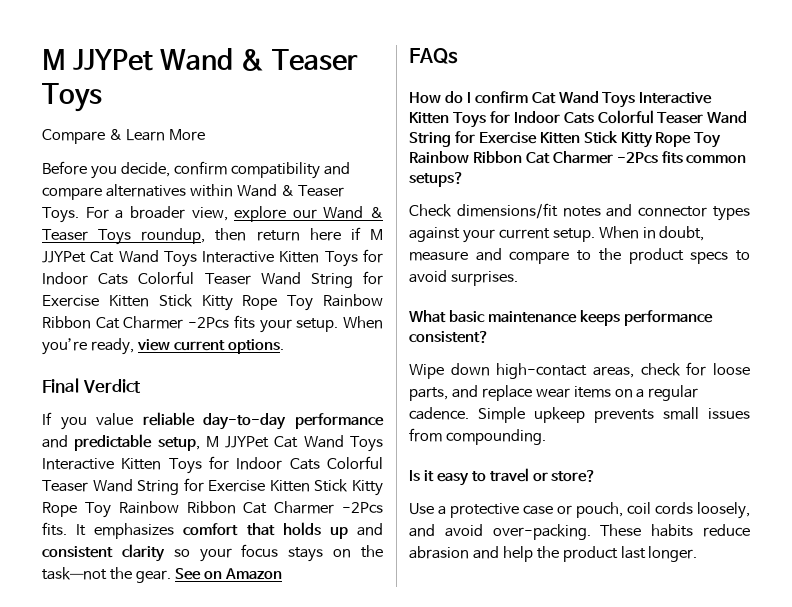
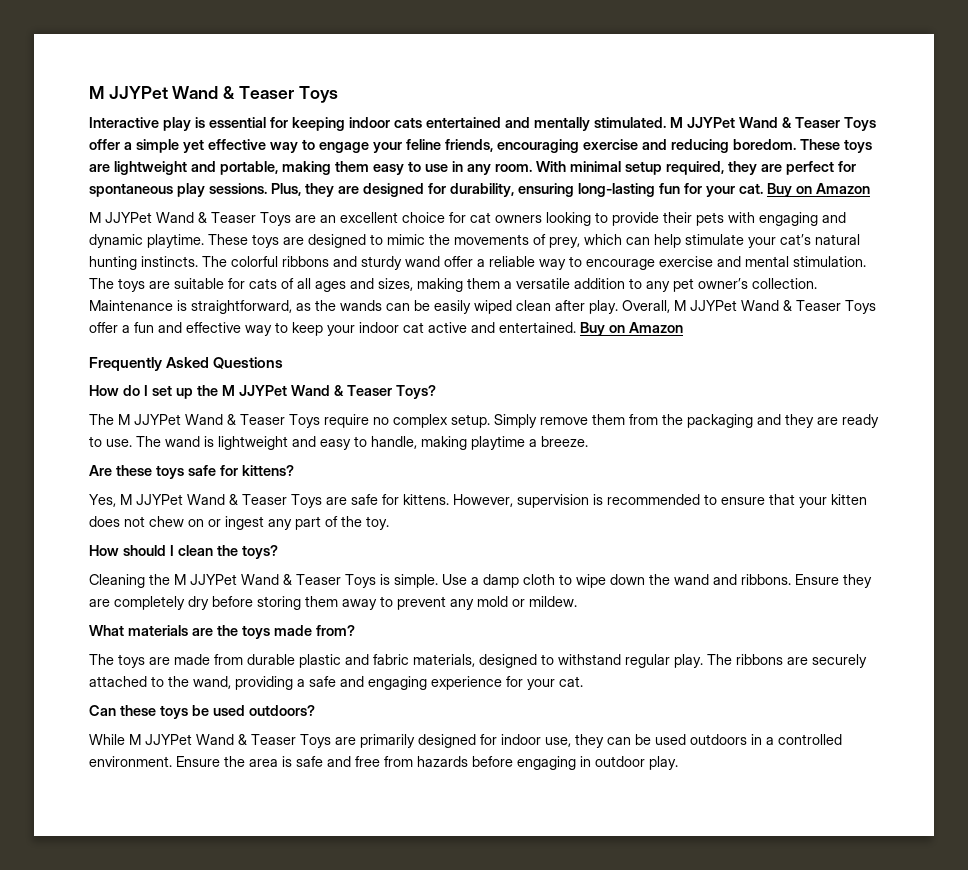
[42,129,205,144] [42,161,350,179] [42,184,344,200] [42,206,383,223] [42,227,384,245] [42,249,383,267] [42,271,383,288] [42,294,383,311] [42,315,384,333] [42,338,284,355] [42,378,141,393] [42,412,384,430] [42,434,384,452] [42,456,383,474] [42,478,384,496] [42,501,383,518] [42,522,383,539] [42,544,384,562] [42,567,282,583] [409,48,458,64] [409,91,713,108] [409,110,748,128] [409,131,722,148] [409,151,747,164] [409,172,464,187] [409,203,750,221] [409,226,705,243] [409,248,750,264] [409,270,518,286] [409,310,713,326] [409,331,489,343] [409,362,750,379] [409,385,699,401] [409,407,750,423] [409,428,546,445] [409,468,597,486] [409,502,750,519] [409,524,750,540] [409,546,698,562] Compare & Learn More // Before you decide, confirm compatibility and compare alternatives within Wand & Teaser Toys. For a broader view, explore our Wand & Teaser Toys roundup, then return here if M JJYPet Cat Wand Toys Interactive Kitten Toys for Indoor Cats Colorful Teaser Wand String for Exercise Kitten Stick Kitty Rope Toy Rainbow Ribbon Cat Charmer -2Pcs fits your setup. When you’re ready, view current options. // Final Verdict // If you value reliable day-to-day performance and predictable setup, M JJYPet Cat Wand Toys Interactive Kitten Toys for Indoor Cats Colorful Teaser Wand String for Exercise Kitten Stick Kitty Rope Toy Rainbow Ribbon Cat Charmer -2Pcs fits. It emphasizes comfort that holds up and consistent clarity so your focus stays on the task—not the gear. See on Amazon // FAQs // How do I confirm Cat Wand Toys Interactive Kitten Toys for Indoor Cats Colorful Teaser Wand String for Exercise Kitten Stick Kitty Rope Toy Rainbow Ribbon Cat Charmer -2Pcs fits common setups? // Check dimensions/fit notes and connector types against your current setup. When in doubt, measure and compare to the product specs to avoid surprises. // What basic maintenance keeps performance consistent? // Wipe down high-contact areas, check for loose parts, and replace wear items on a regular cadence. Simple upkeep prevents small issues from compounding. // Is it easy to travel or store? // Use a protective case or pouch, coil cords loosely, and avoid over-packing. These habits reduce abrasion and help the product last longer. -> [89,117,876,131] [89,139,872,153] [89,161,856,175] [89,183,870,197] [89,212,846,226] [89,234,860,248] [89,256,866,270] [89,278,817,292] [89,300,876,314] [89,322,683,336] [89,357,284,371] [89,385,436,399] [89,414,879,428] [89,436,588,450] [89,465,294,479] [89,494,867,508] [89,516,389,530] [89,545,278,559] [89,574,872,588] [89,596,577,610] [89,625,355,639] [89,654,867,668] [89,676,583,690] [89,705,315,719] [89,734,842,748] [89,756,678,770] Interactive play is essential for keeping indoor cats entertained and mentally stimulated. M JJYPet Wand & Teaser Toys offer a simple yet effective way to engage your feline friends, encouraging exercise and reducing boredom. These toys are lightweight and portable, making them easy to use in any room. With minimal setup required, they are perfect for spontaneous play sessions. Plus, they are designed for durability, ensuring long-lasting fun for your cat. Buy on Amazon // M JJYPet Wand & Teaser Toys are an excellent choice for cat owners looking to provide their pets with engaging and dynamic playtime. These toys are designed to mimic the movements of prey, which can help stimulate your cat’s natural hunting instincts. The colorful ribbons and sturdy wand offer a reliable way to encourage exercise and mental stimulation. The toys are suitable for cats of all ages and sizes, making them a versatile addition to any pet owner’s collection. Maintenance is straightforward, as the wands can be easily wiped clean after play. Overall, M JJYPet Wand & Teaser Toys offer a fun and effective way to keep your indoor cat active and entertained. Buy on Amazon // Frequently Asked Questions // How do I set up the M JJYPet Wand & Teaser Toys? // The M JJYPet Wand & Teaser Toys require no complex setup. Simply remove them from the packaging and they are ready to use. The wand is lightweight and easy to handle, making playtime a breeze. // Are these toys safe for kittens? // Yes, M JJYPet Wand & Teaser Toys are safe for kittens. However, supervision is recommended to ensure that your kitten does not chew on or ingest any part of the toy. // How should I clean the toys? // Cleaning the M JJYPet Wand & Teaser Toys is simple. Use a damp cloth to wipe down the wand and ribbons. Ensure they are completely dry before storing them away to prevent any mold or mildew. // What materials are the toys made from? // The toys are made from durable plastic and fabric materials, designed to withstand regular play. The ribbons are securely attached to the wand, providing a safe and engaging experience for your cat. // Can these toys be used outdoors? // While M JJYPet Wand & Teaser Toys are primarily designed for indoor use, they can be used outdoors in a controlled environment. Ensure the area is safe and free from hazards before engaging in outdoor play.

